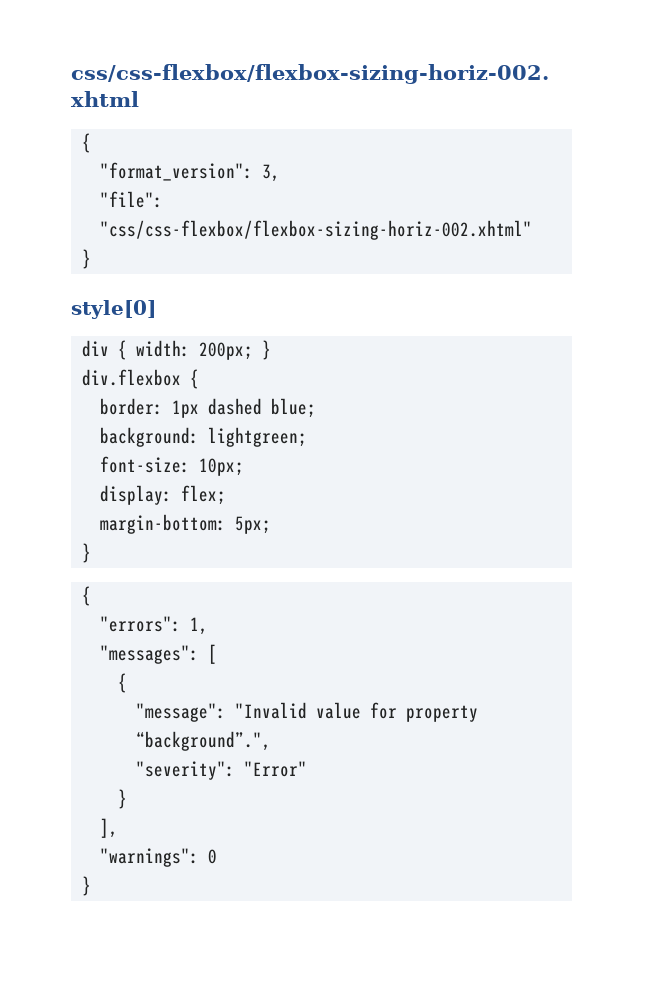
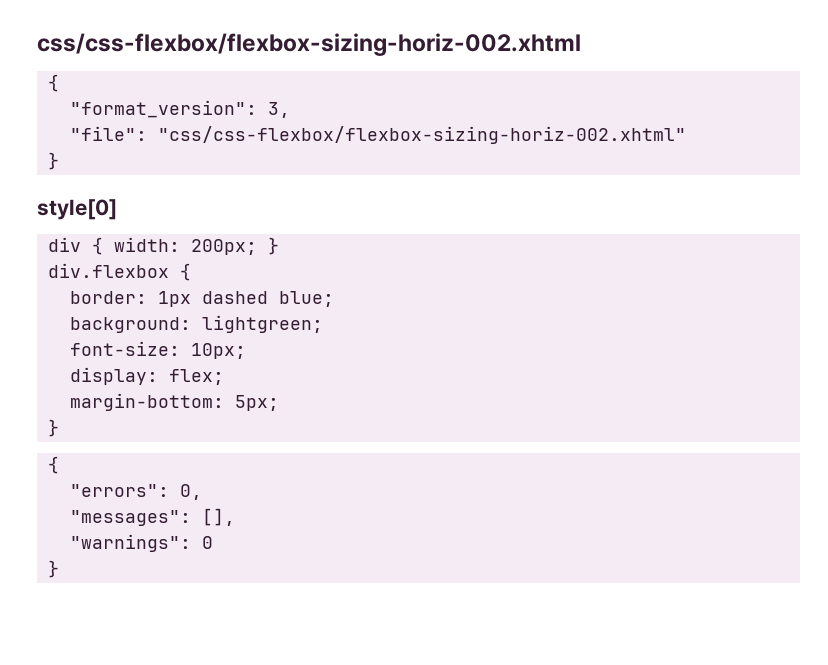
[189,617,208,635] 1, -> [180,484,203,500] 0,
[207,644,217,664] [117,673,127,693] [135,702,478,722] [135,731,271,751] [135,761,307,780] [117,789,127,809] [99,818,118,838] [ // { // "message": "Invalid value for property “background”.", // "severity": "Error" // } // ], -> [202,508,236,526] [],

